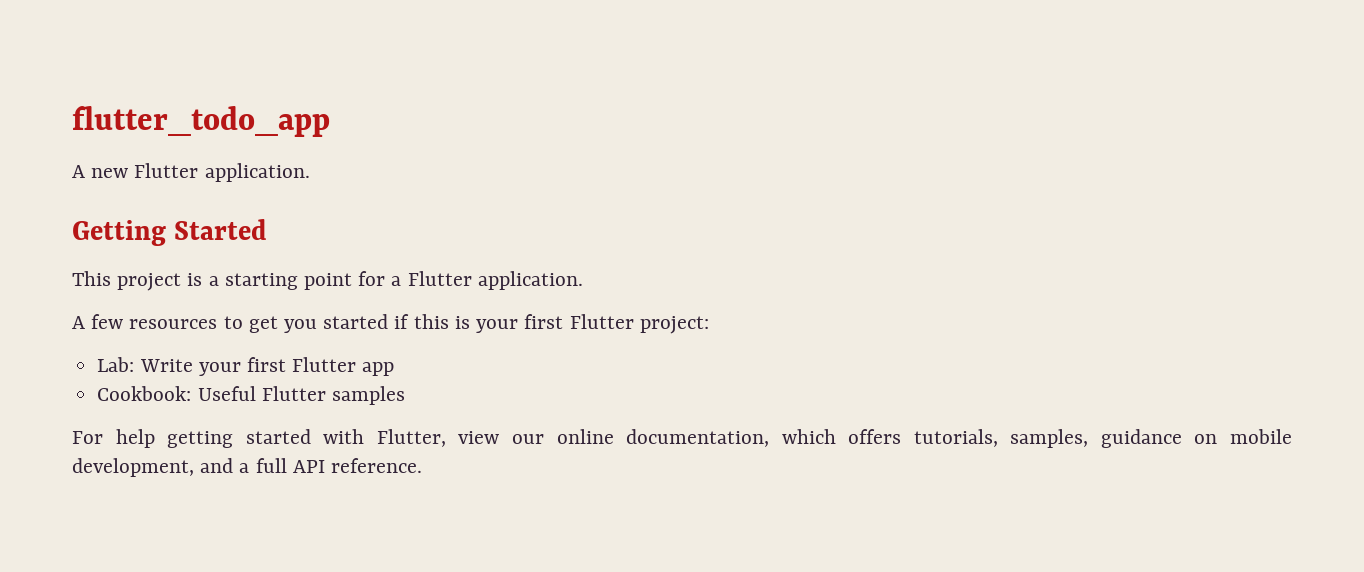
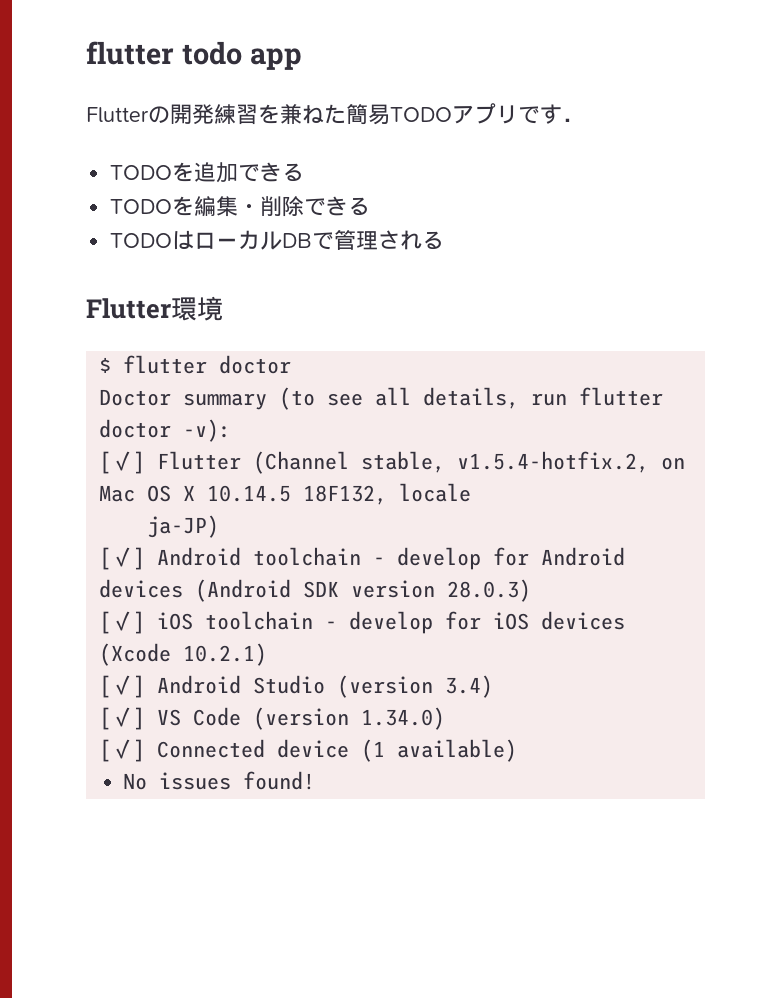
[72,106,330,137] [72,163,310,182] [72,219,268,246] [72,271,583,291] [72,314,709,334] [97,357,395,376] [97,386,405,405] [72,429,1292,448] [72,458,423,477] flutter_todo_app // A new Flutter application. // Getting Started // This project is a starting point for a Flutter application. // A few resources to get you started if this is your first Flutter project: // Lab: Write your first Flutter app // Cookbook: Useful Flutter samples // For help getting started with Flutter, view our online documentation, which offers tutorials, samples, guidance on mobile development, and a full API reference. -> [86,41,302,70] [86,103,584,125] [110,162,305,183] [110,196,371,217] [110,230,445,250] [86,296,223,321] [99,355,292,374] [99,387,664,410] [99,419,232,442] [99,451,686,474] [99,483,472,505] [147,515,220,538] [99,547,626,570] [99,579,532,602] [99,611,626,634] [99,643,268,666] [99,675,494,698] [99,707,446,730] [99,739,518,762] [123,771,316,790] flutter todo app // Flutterの開発練習を兼ねた簡易TODOアプリです． // TODOを追加できる // TODOを編集・削除できる // TODOはローカルDBで管理される // Flutter環境 // $ flutter doctor // Doctor summary (to see all details, run flutter doctor -v): // [✓] Flutter (Channel stable, v1.5.4-hotfix.2, on Mac OS X 10.14.5 18F132, locale // ja-JP) // [✓] Android toolchain - develop for Android devices (Android SDK version 28.0.3) // [✓] iOS toolchain - develop for iOS devices (Xcode 10.2.1) // [✓] Android Studio (version 3.4) // [✓] VS Code (version 1.34.0) // [✓] Connected device (1 available) // No issues found!

